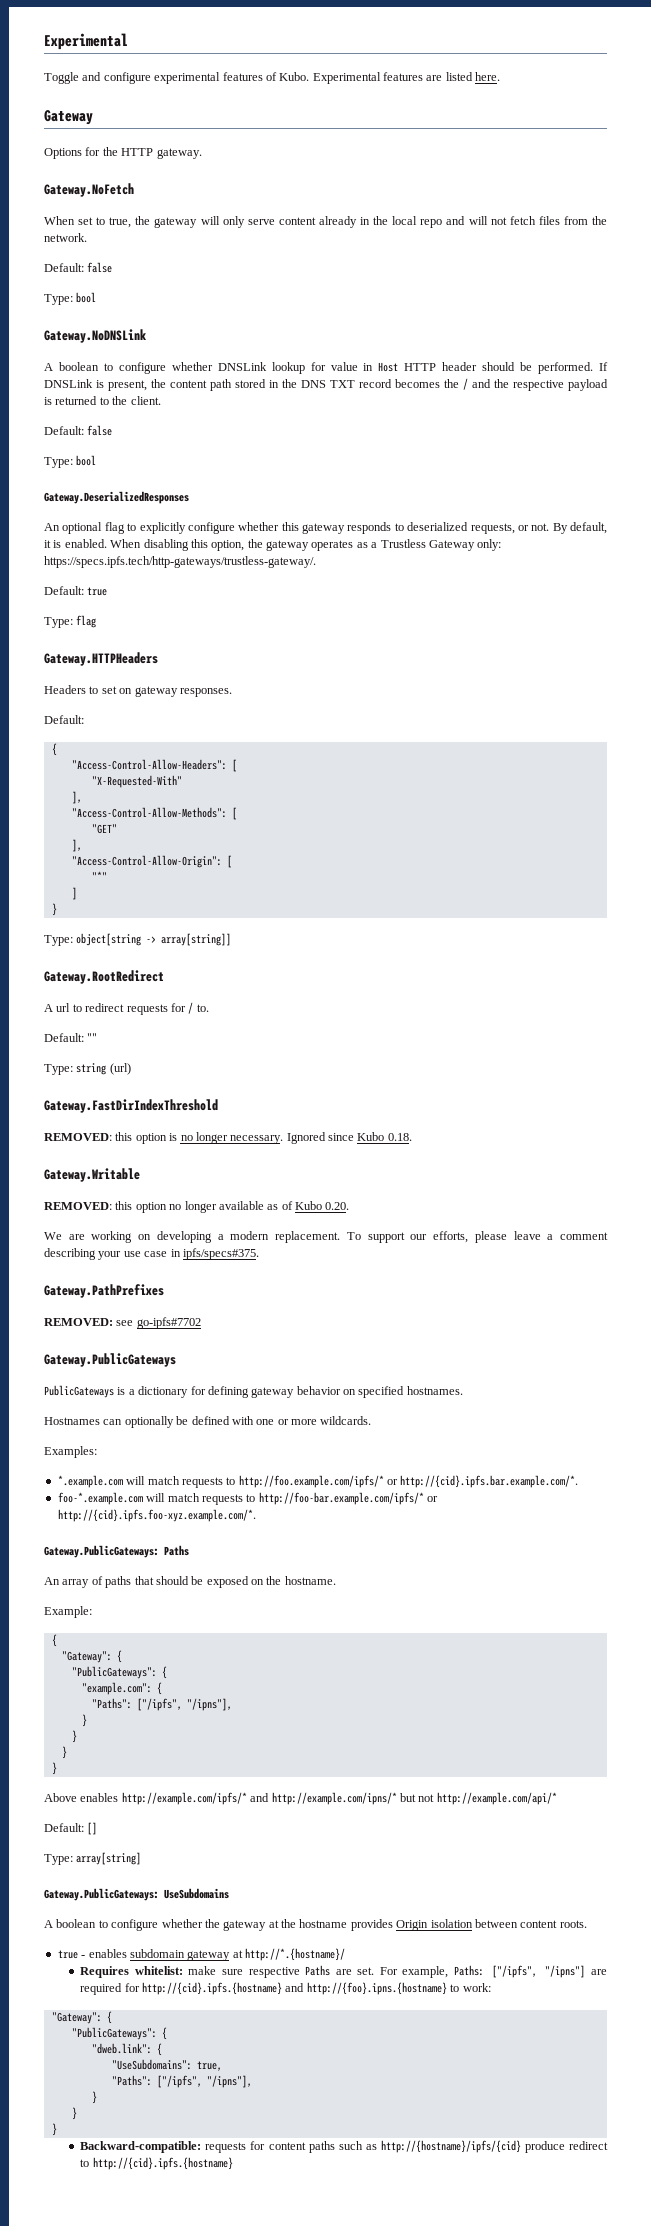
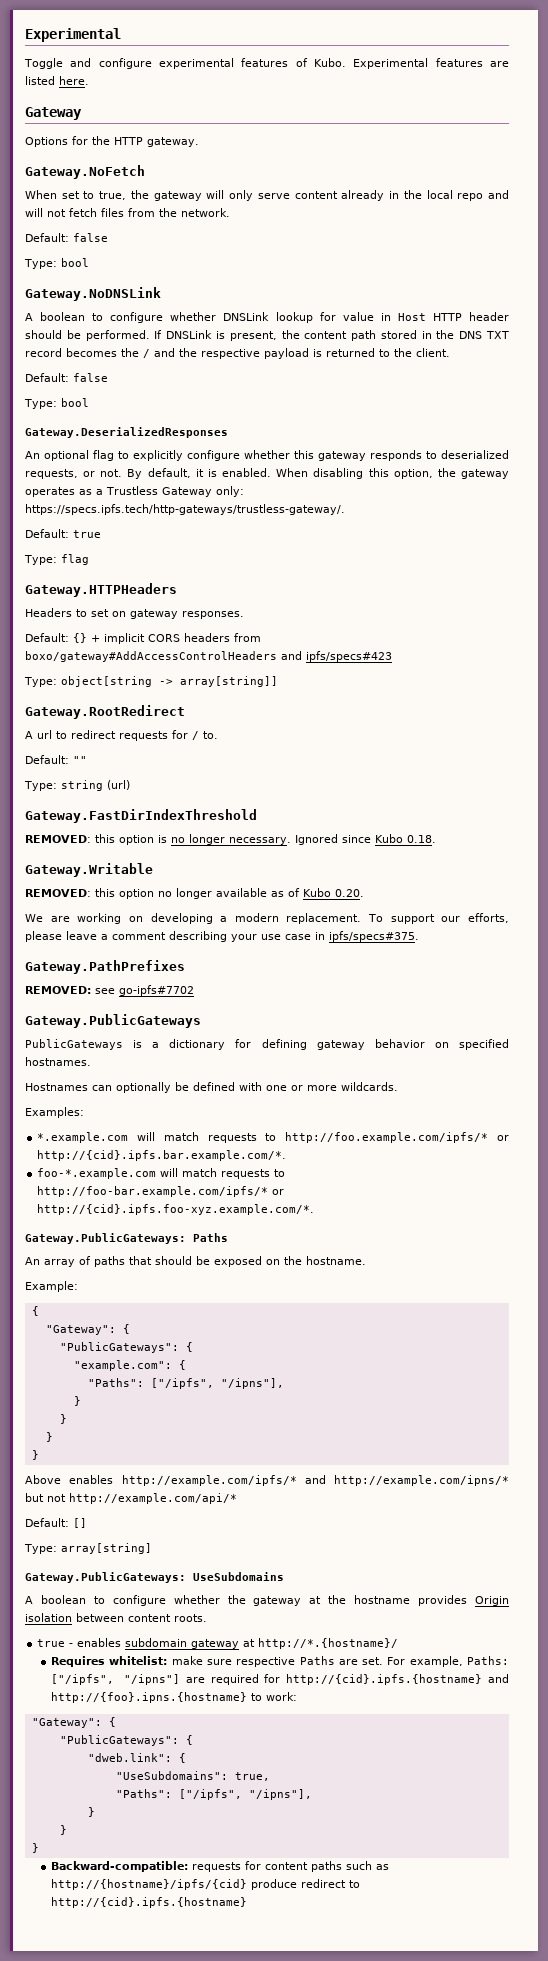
[51,743,57,756] [71,759,237,772] [91,775,182,788] [71,791,82,804] [71,807,237,820] [91,824,117,834] [71,839,82,852] [71,855,232,868] [91,871,107,881] [71,887,77,900] [51,903,57,916] // { // "Access-Control-Allow-Headers": [ // "X-Requested-With" // ], // "Access-Control-Allow-Methods": [ // "GET" // ], // "Access-Control-Allow-Origin": [ // "*" // ] // } -> [73,633,261,644] [25,651,392,662] {} + implicit CORS headers from boxo/gateway#AddAccessControlHeaders and ipfs/specs#423

